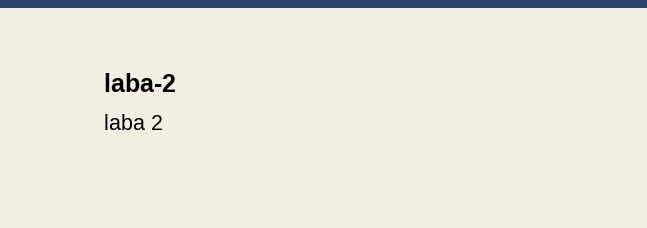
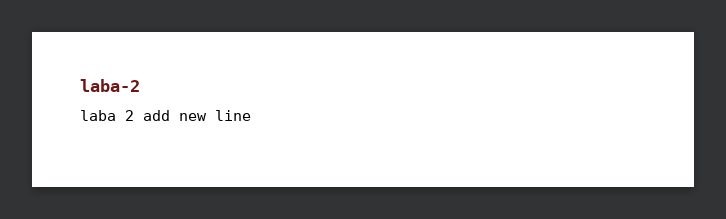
(163, 122) none -> [143,110,251,121] add new line

